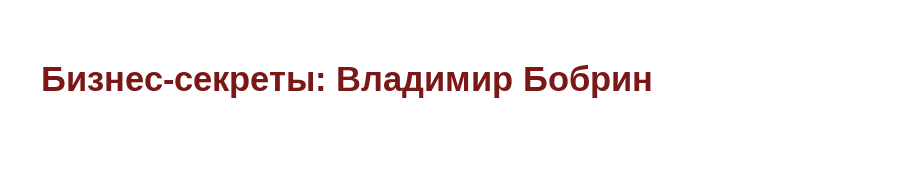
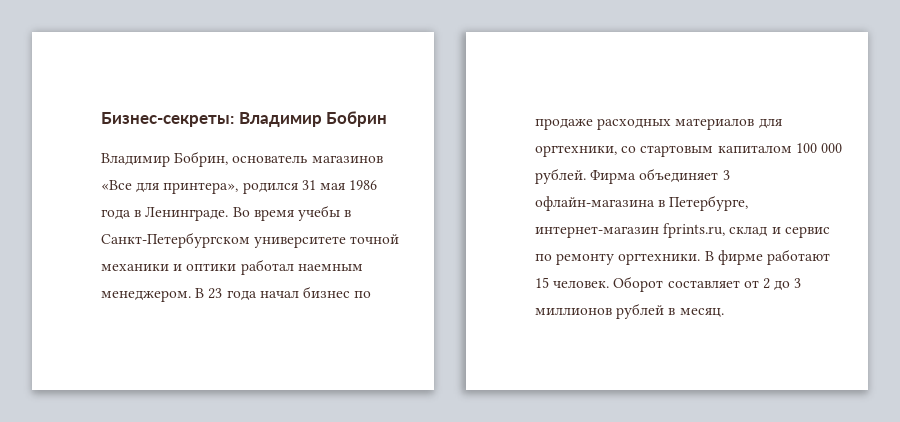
(653, 81) none -> [101,151,383,167] [101,180,378,194] [101,205,352,221] [101,232,400,248] [101,259,363,275] [101,286,372,302] [535,118,782,130] [535,143,842,157] [535,168,730,184] [535,195,749,211] [535,223,830,238] [535,249,830,265] [535,276,802,292] [535,303,724,319] // Владимир Бобрин, основатель магазинов «Все для принтера», родился 31 мая 1986 года в Ленинграде. Во время учебы в Санкт-Петербургском университете точной механики и оптики работал наемным менеджером. В 23 года начал бизнес по продаже расходных материалов для оргтехники, со стартовым капиталом 100 000 рублей. Фирма объединяет 3 офлайн-магазина в Петербурге, интернет-магазин fprints.ru, склад и сервис по ремонту оргтехники. В фирме работают 15 человек. Оборот составляет от 2 до 3 миллионов рублей в месяц.

